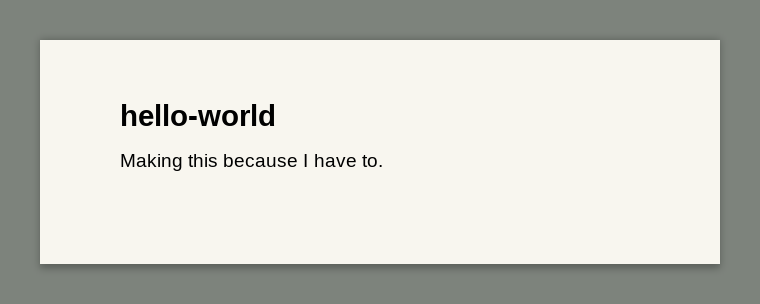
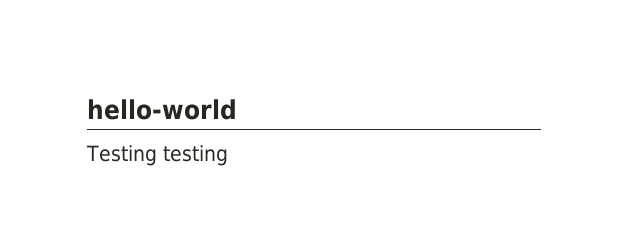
[120,154,383,171] Making this because I have to. -> [86,145,228,166] Testing testing

